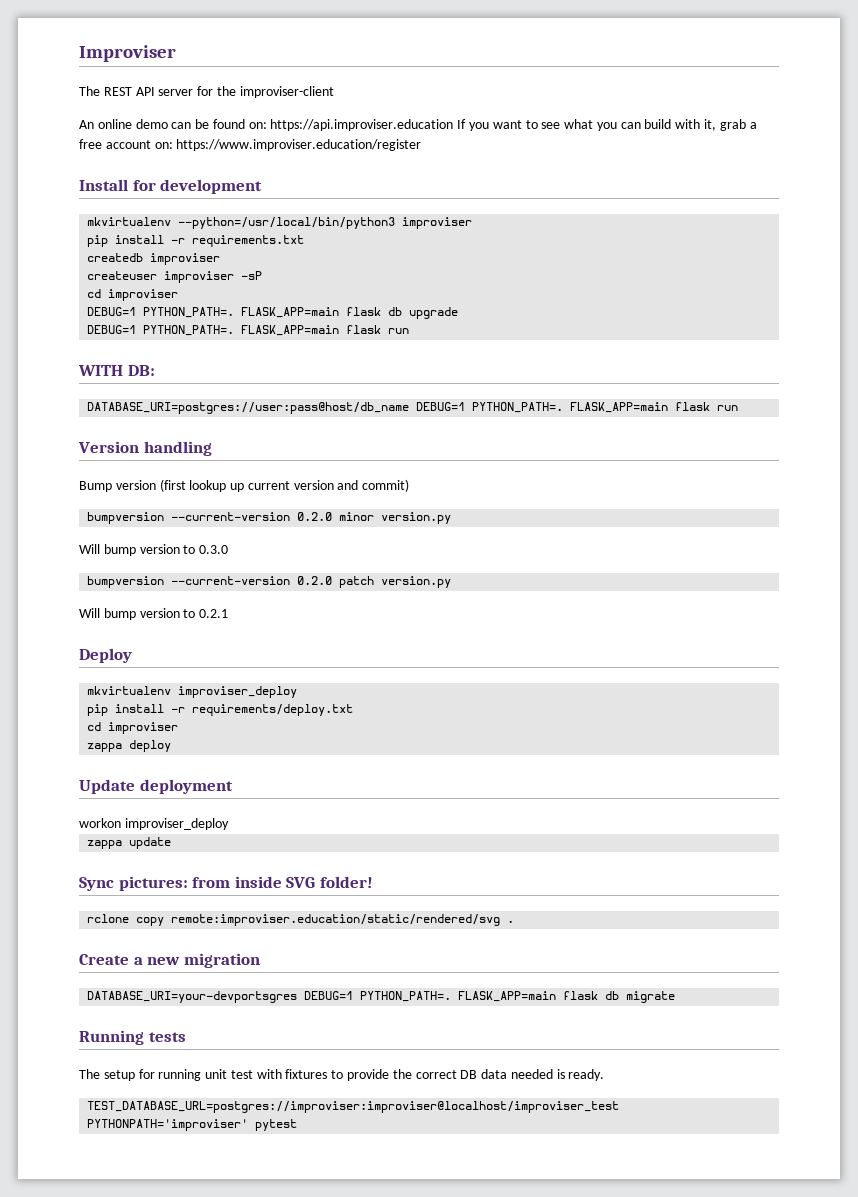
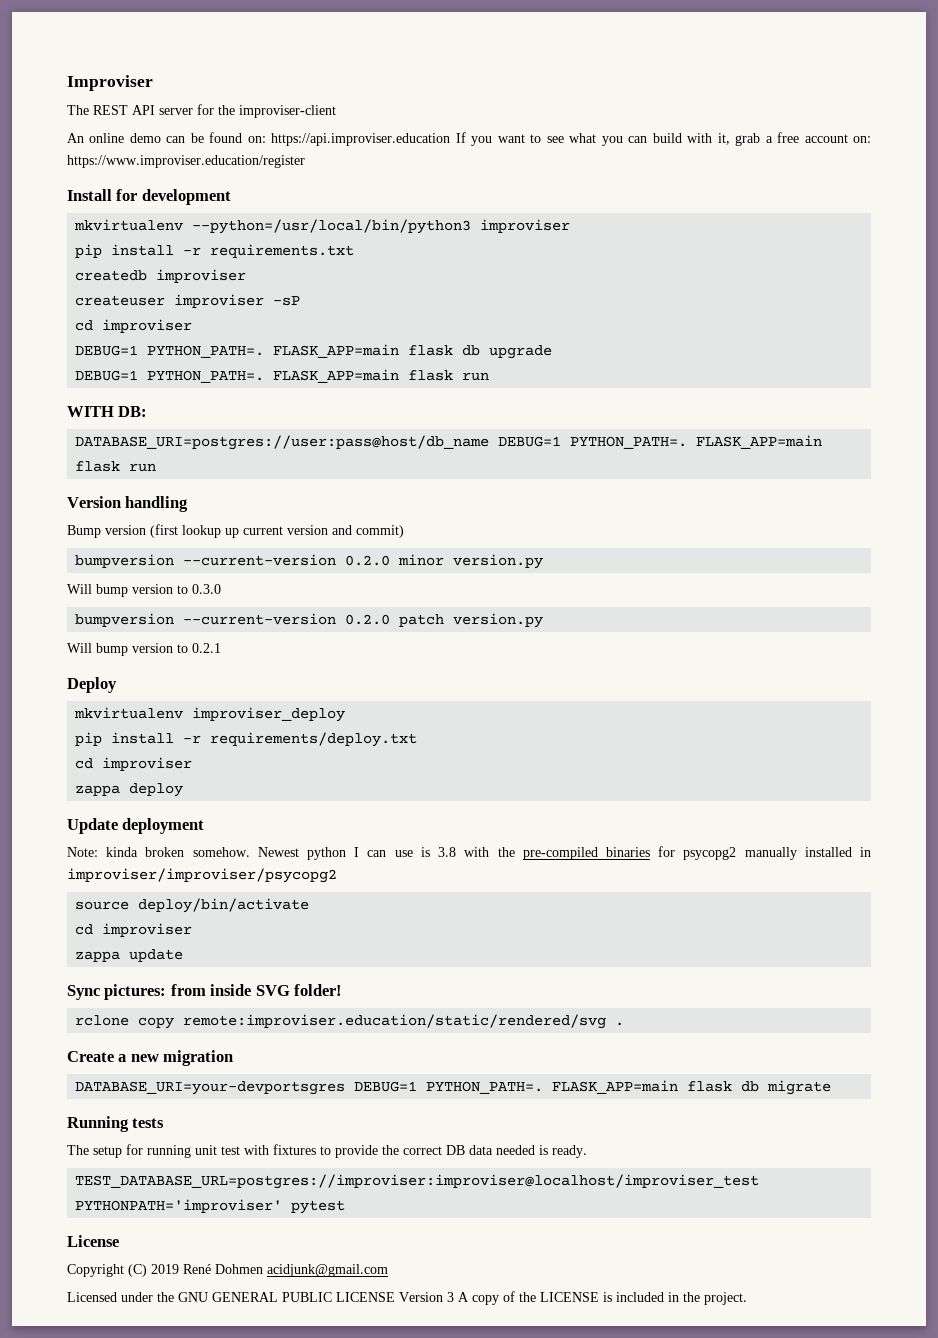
[79,818,229,830] workon improviser_deploy -> [67,846,872,860] [67,868,337,883] [75,898,310,913] [75,923,193,937] Note: kinda broken somehow. Newest python I can use is 3.8 with the pre-compiled binaries for psycopg2 manually installed in improviser/improviser/psycopg2 // source deploy/bin/activate // cd improviser
(298, 1125) none -> [67,1235,119,1247] [67,1264,388,1277] [67,1291,747,1305] // License // Copyright (C) 2019 René Dohmen acidjunk@gmail.com // Licensed under the GNU GENERAL PUBLIC LICENSE Version 3 A copy of the LICENSE is included in the project.

